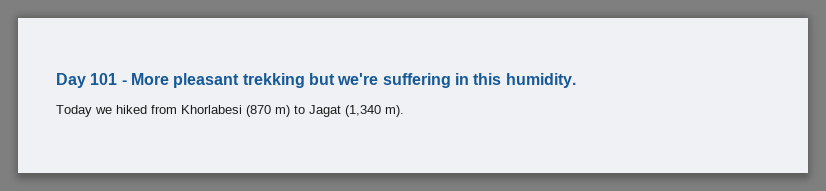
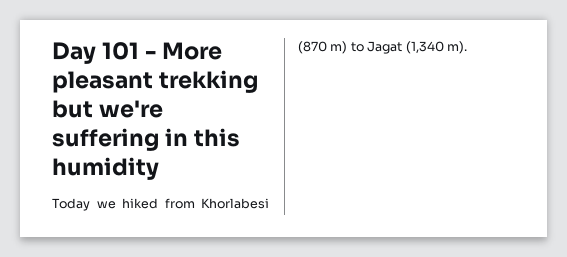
[505,73,576,88] humidity. -> [52,157,159,180] humidity

